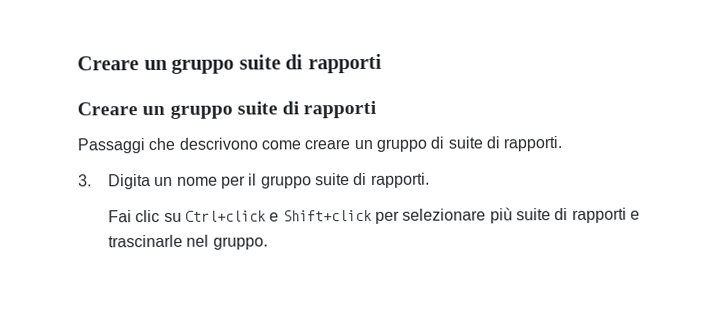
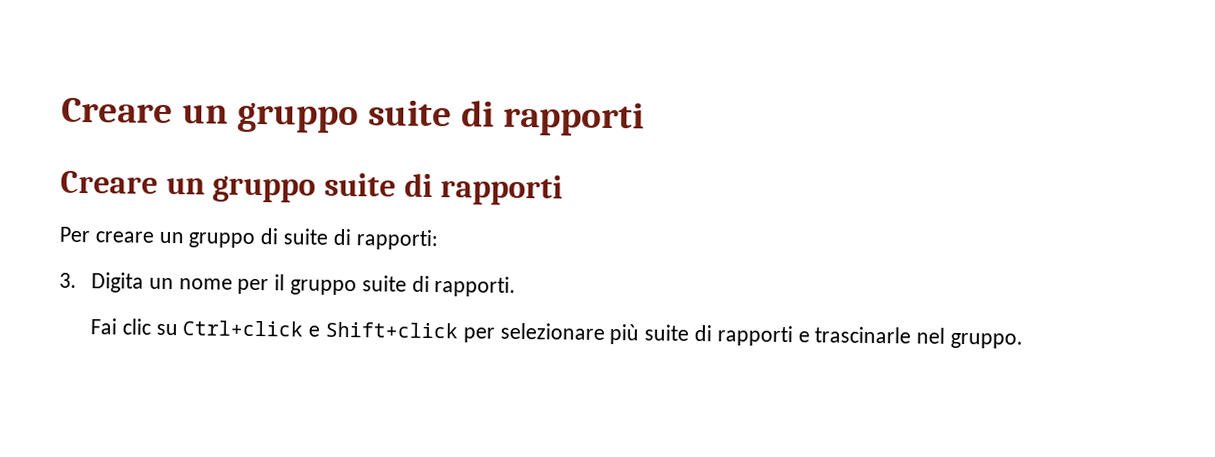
[77,137,301,154] Passaggi che descrivono come -> [59,226,90,243] Per
[503,136,563,152] rapporti. -> [355,229,438,251] rapporti:

